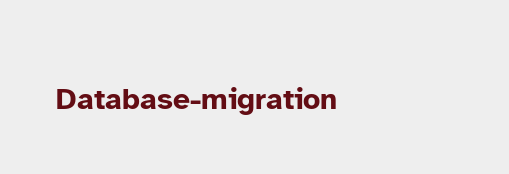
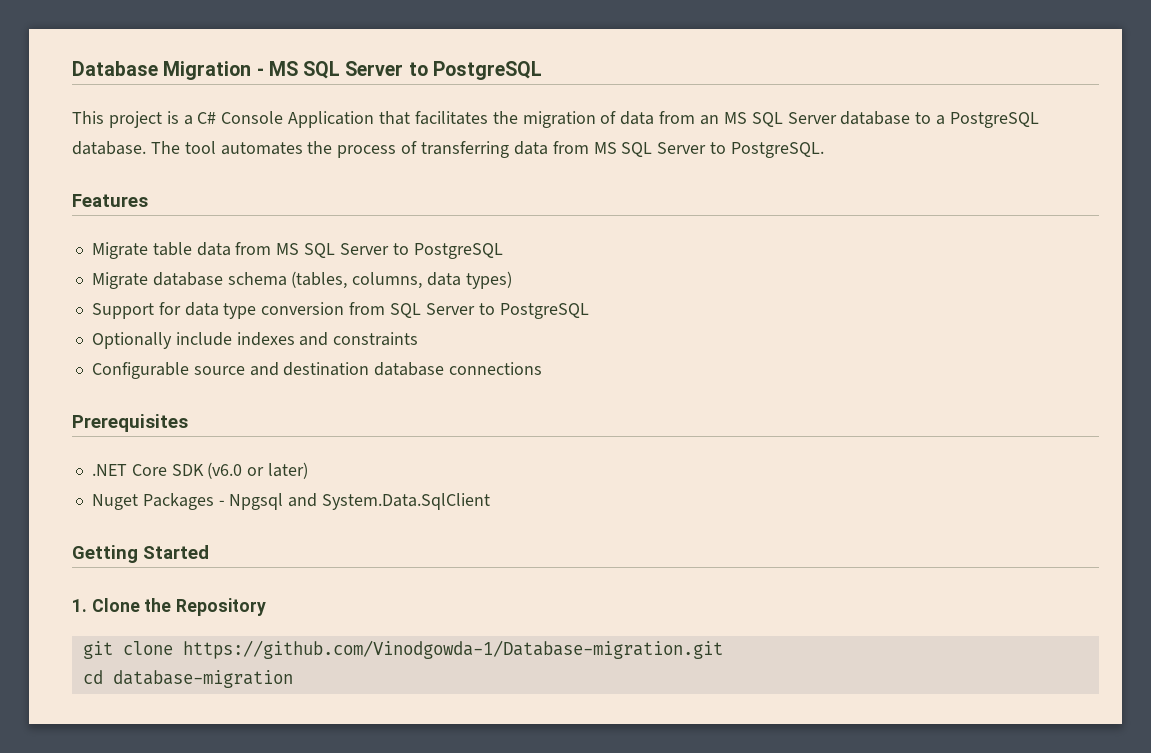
[56,87,337,115] Database-migration -> [72,61,542,80] [72,111,1040,128] [72,141,825,158] [72,194,148,207] [91,242,503,259] [91,271,512,289] [91,302,589,319] [91,332,419,349] [91,362,543,379] [72,414,188,432] [91,462,309,479] [91,493,491,510] [72,545,209,563] [72,598,267,616] [82,640,723,659] [82,670,293,688] Database Migration - MS SQL Server to PostgreSQL // This project is a C# Console Application that facilitates the migration of data from an MS SQL Server database to a PostgreSQL database. The tool automates the process of transferring data from MS SQL Server to PostgreSQL. // Features // Migrate table data from MS SQL Server to PostgreSQL // Migrate database schema (tables, columns, data types) // Support for data type conversion from SQL Server to PostgreSQL // Optionally include indexes and constraints // Configurable source and destination database connections // Prerequisites // .NET Core SDK (v6.0 or later) // Nuget Packages - Npgsql and System.Data.SqlClient // Getting Started // 1. Clone the Repository // git clone https://github.com/Vinodgowda-1/Database-migration.git // cd database-migration

